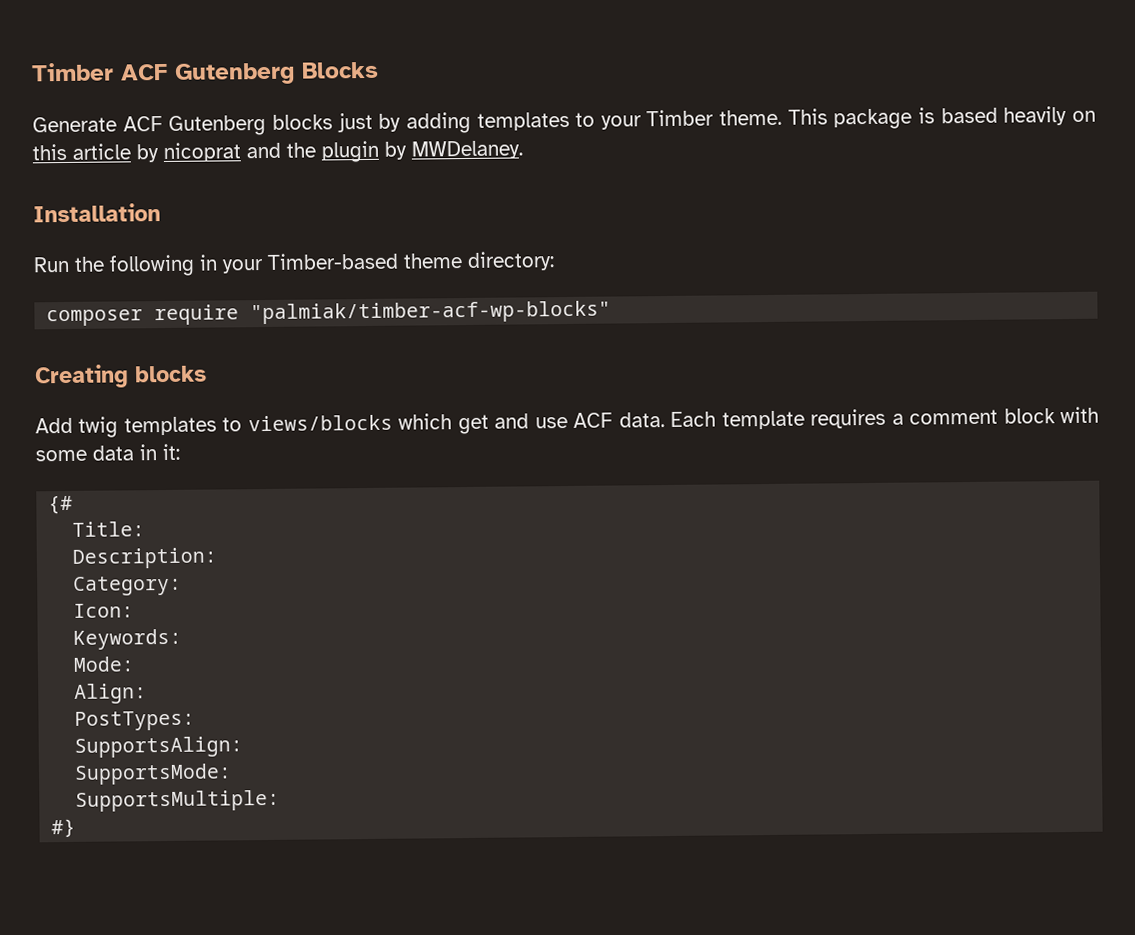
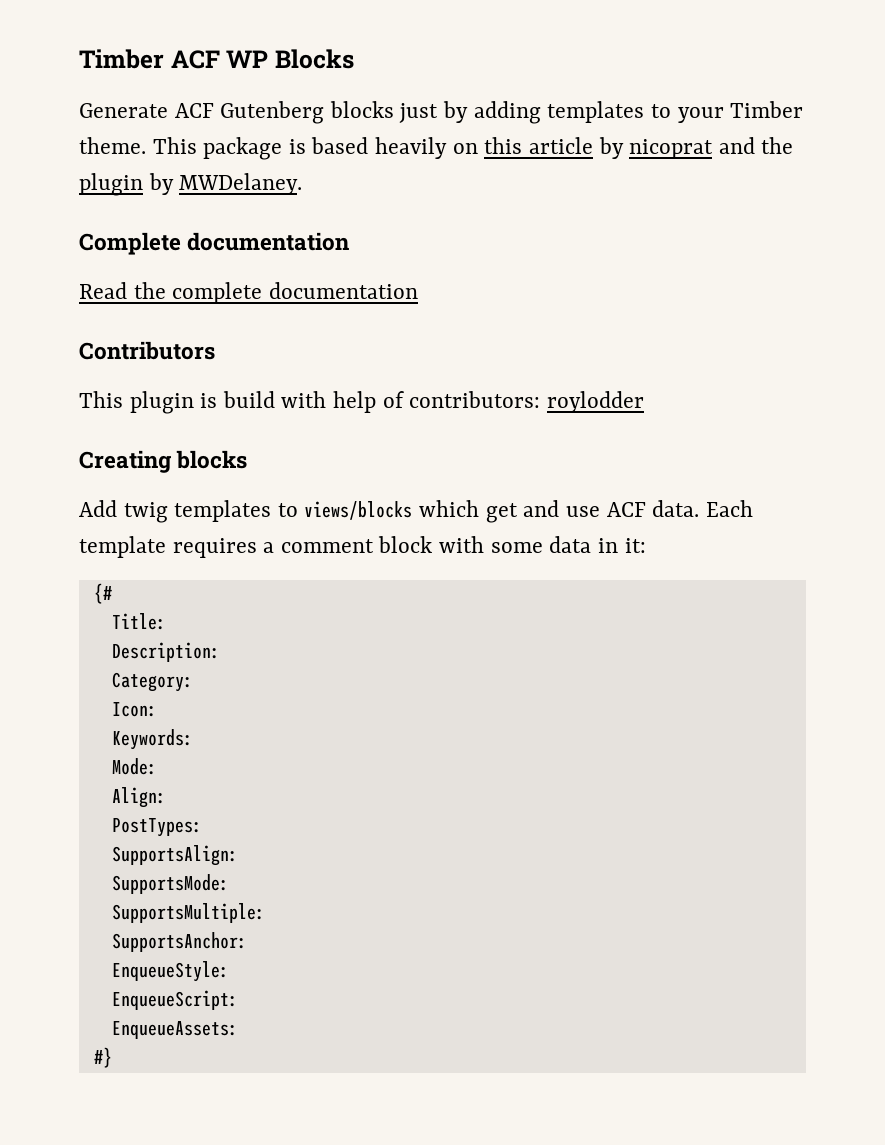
[174,62,295,85] Gutenberg -> [226,50,269,68] WP
[33,203,161,223] [33,251,555,277] [46,300,612,327] Installation // Run the following in your Timber-based theme directory: // composer require "palmiak/timber-acf-wp-blocks" -> [79,232,350,255] [79,282,418,304] [79,341,215,360] [79,391,644,414] Complete documentation // Read the complete documentation // Contributors // This plugin is build with help of contributors: roylodder
(281, 800) none -> [111,932,247,952] [111,961,229,982] [111,990,238,1010] [111,1021,238,1039] // SupportsAnchor: // EnqueueStyle: // EnqueueScript: // EnqueueAssets:

